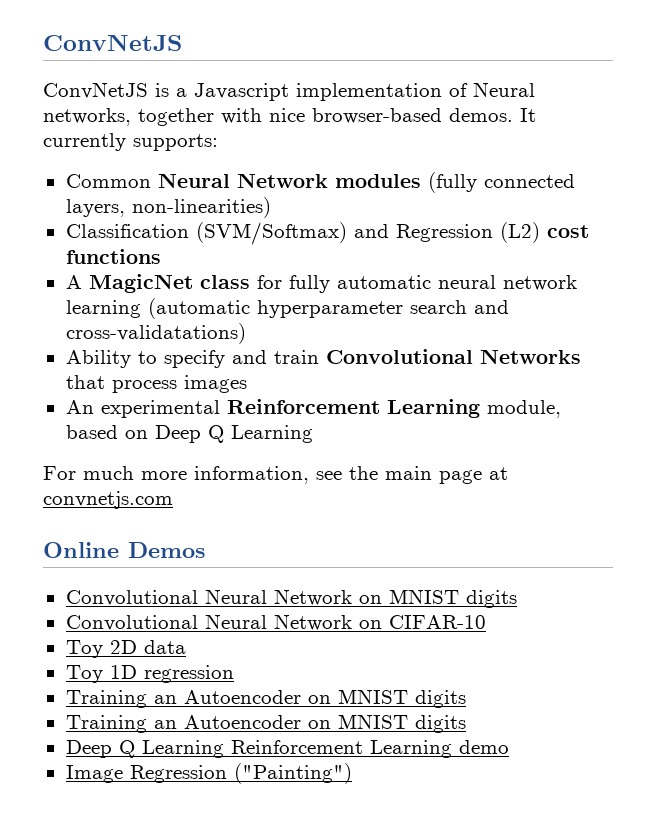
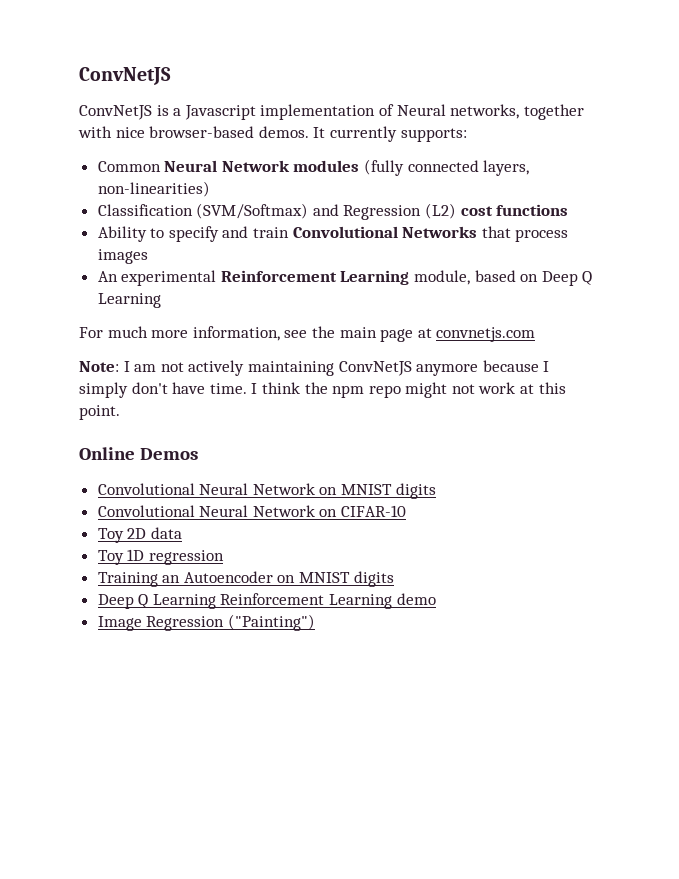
[65,274,577,293] [65,298,509,319] [65,323,246,344] // A MagicNet class for fully automatic neural network learning (automatic hyperparameter search and cross-validatations) -> (569, 210) none
(173, 500) none -> [79,360,550,376] [79,382,566,398] [79,405,120,420] // Note: I am not actively maintaining ConvNetJS anymore because I simply don't have time. I think the npm repo might not work at this point.
[65,714,466,733] // Training an Autoencoder on MNIST digits -> (394, 579) none

